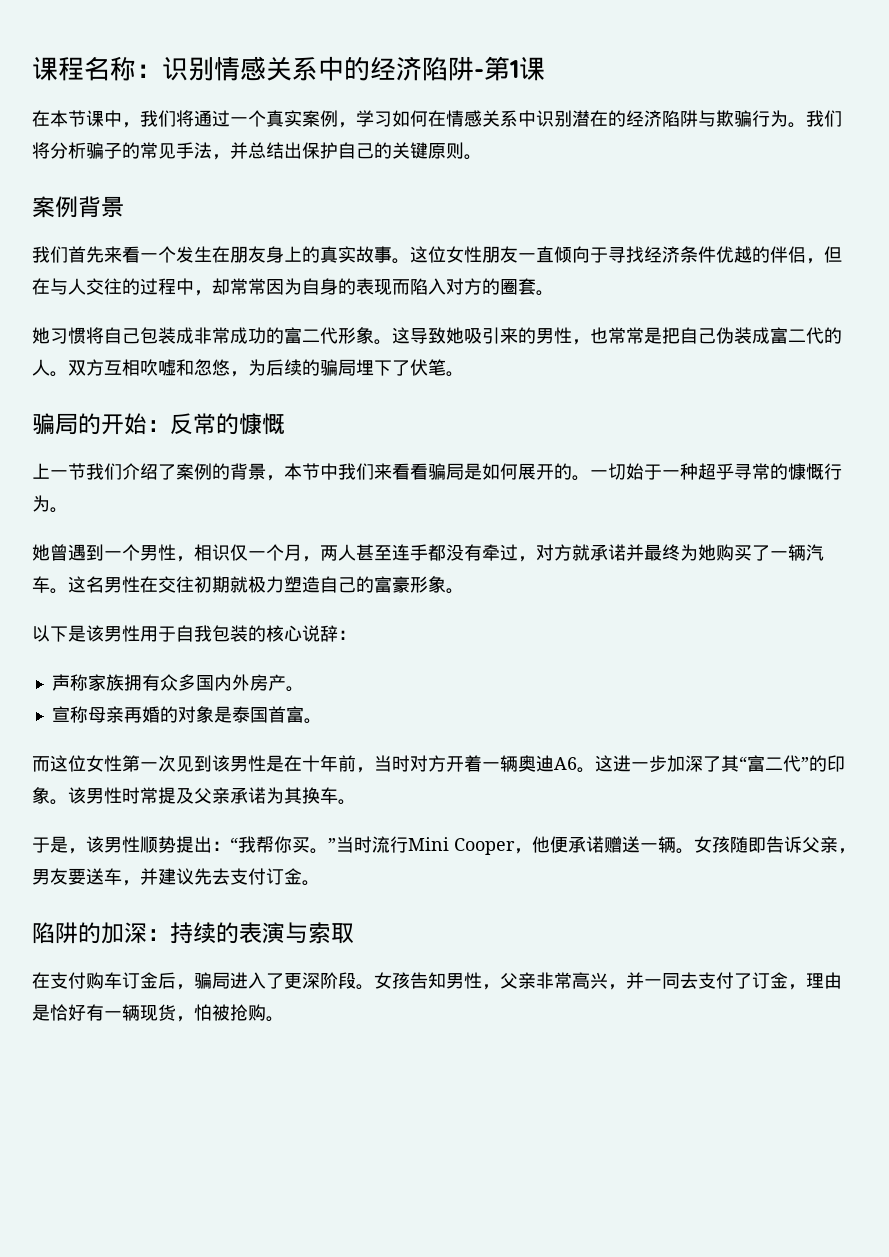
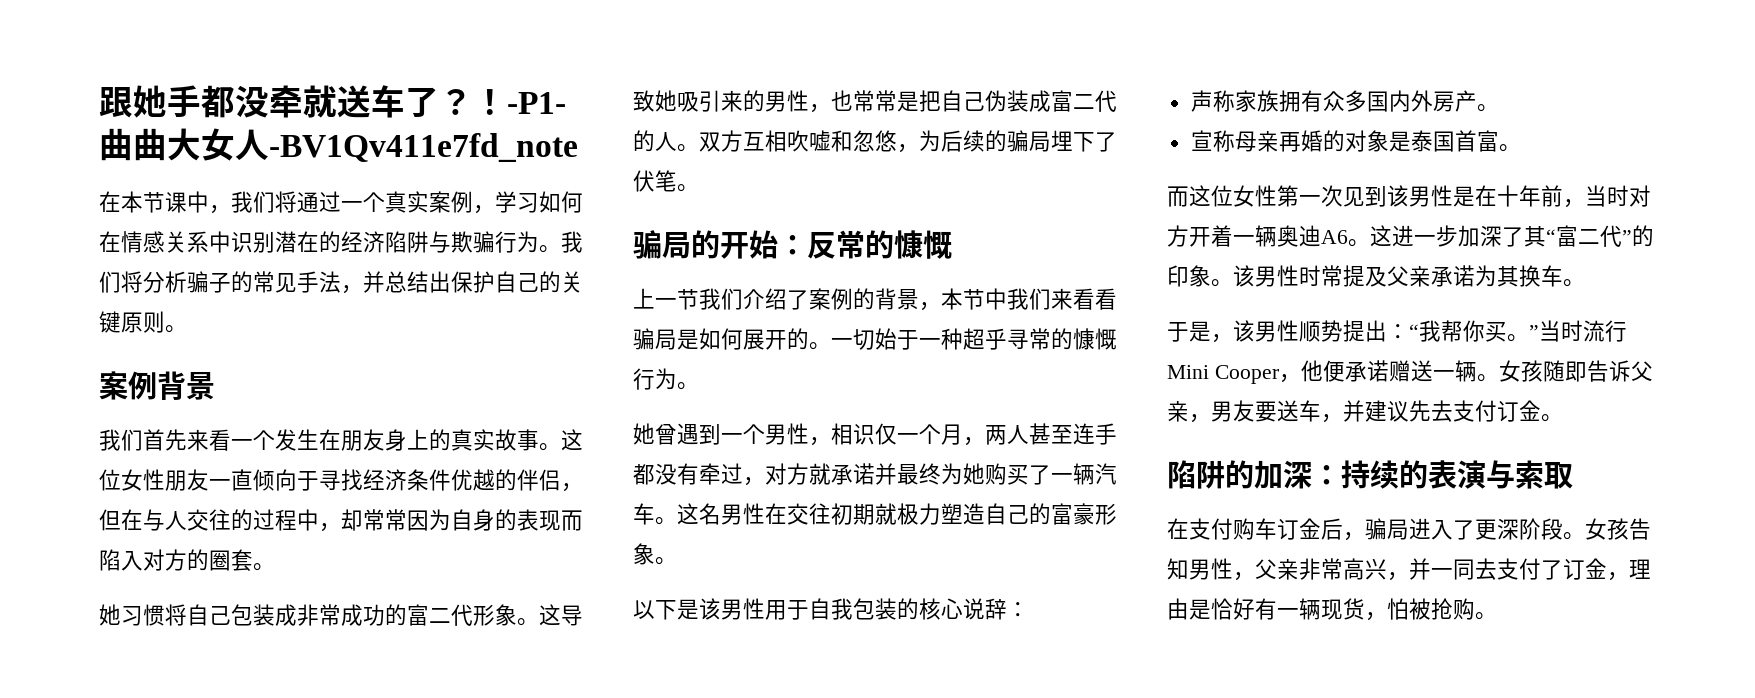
[32,56,545,81] 课程名称：识别情感关系中的经济陷阱-第1课 -> [99,85,566,118] [99,128,578,162] 跟她手都没牵就送车了？！-P1-曲曲大女人-BV1Qv411e7fd_note

